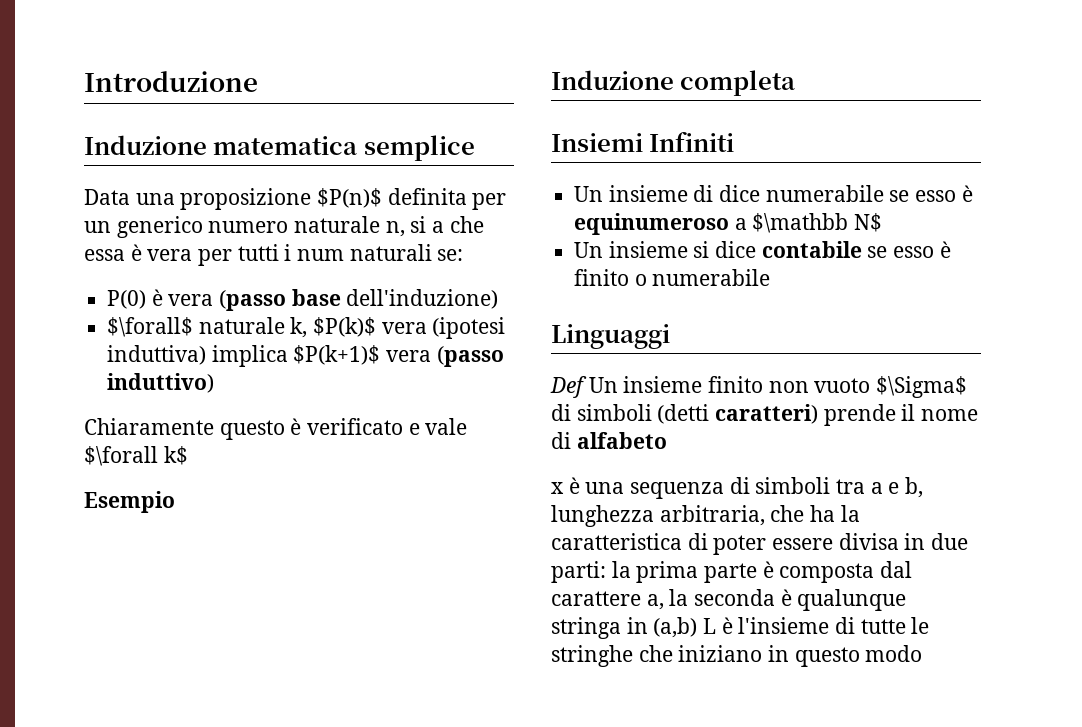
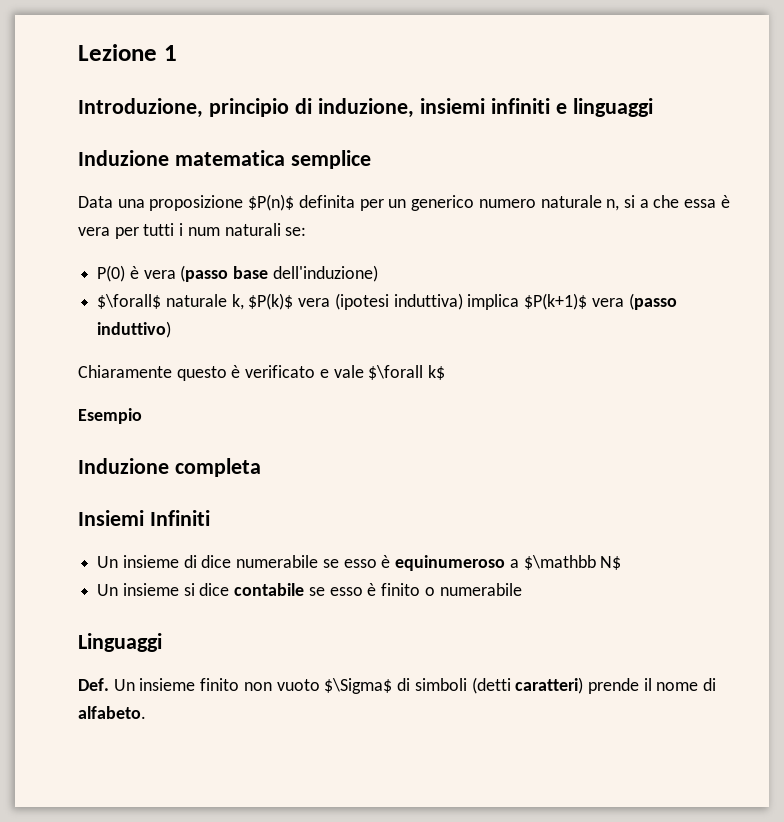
[84,71,258,92] Introduzione -> [78,44,177,61] [78,98,653,118] Lezione 1 // Introduzione, principio di induzione, insiemi infiniti e linguaggi
[550,376,587,398] Def -> [78,678,109,691] Def.
[576,432,667,449] [551,477,924,499] [551,505,860,527] [551,533,969,555] [551,561,913,583] [551,589,907,611] [551,617,930,639] [551,645,923,667] alfabeto // x è una sequenza di simboli tra a e b, lunghezza arbitraria, che ha la caratteristica di poter essere divisa in due parti: la prima parte è composta dal carattere a, la seconda è qualunque stringa in (a,b) L è l'insieme di tutte le stringhe che iniziano in questo modo -> [78,706,146,719] alfabeto.

